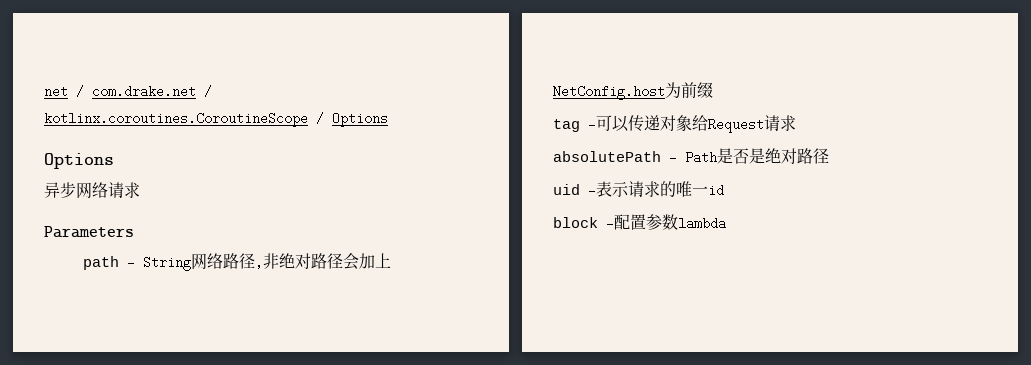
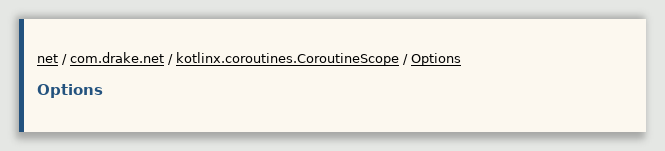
[44,182,140,199] [44,226,134,238] [83,253,392,271] [553,82,713,100] [553,115,796,133] [553,148,829,164] [553,181,724,197] [553,214,726,230] // 异步网络请求 // Parameters // path - String网络路径,非绝对路径会加上NetConfig.host为前缀 // tag -可以传递对象给Request请求 // absolutePath - Path是否是绝对路径 // uid -表示请求的唯一id // block -配置参数lambda -> (103, 91) none

